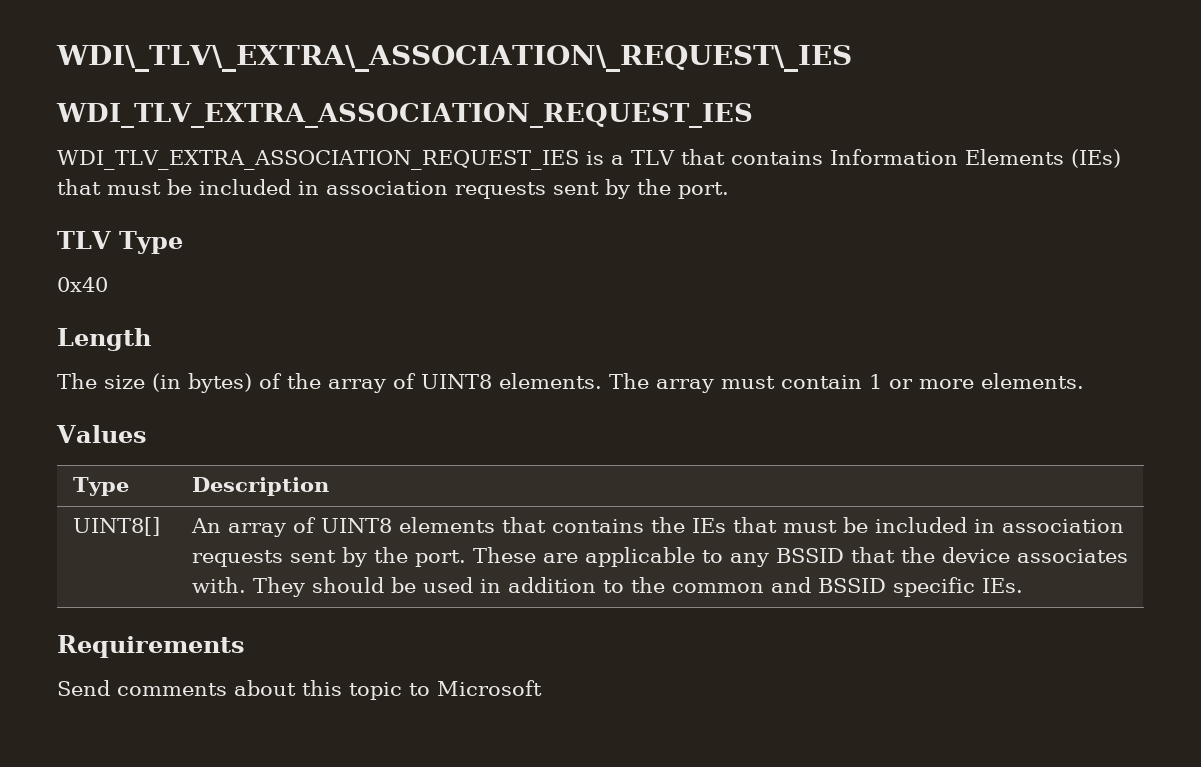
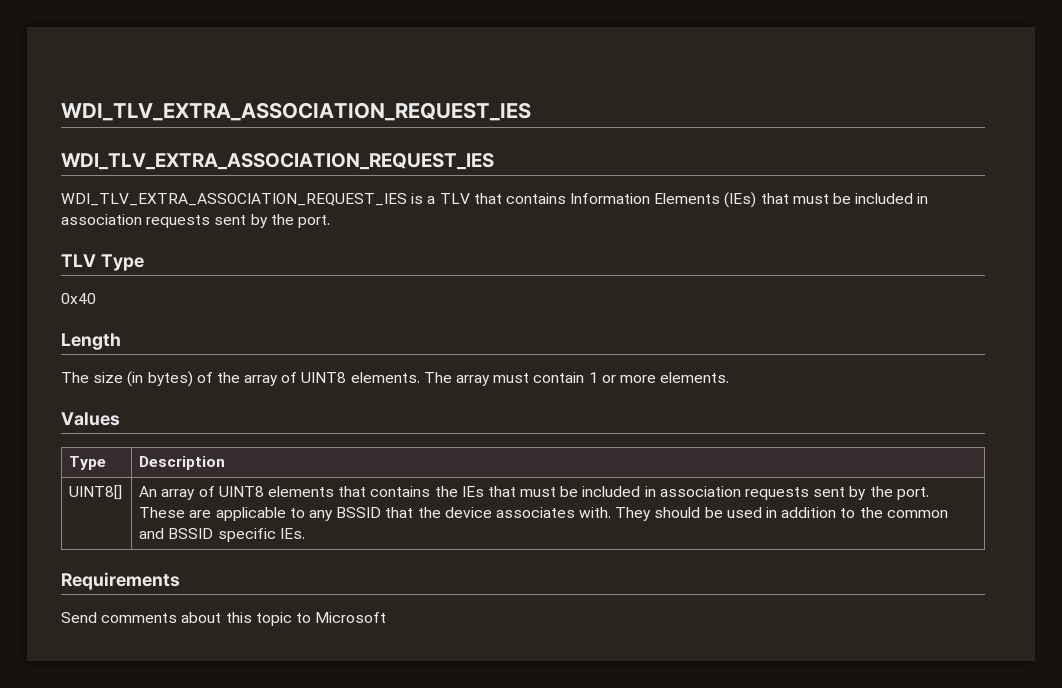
[56,45,852,72] WDI\_TLV\_EXTRA\_ASSOCIATION\_REQUEST\_IES -> [61,102,531,121] WDI_TLV_EXTRA_ASSOCIATION_REQUEST_IES

